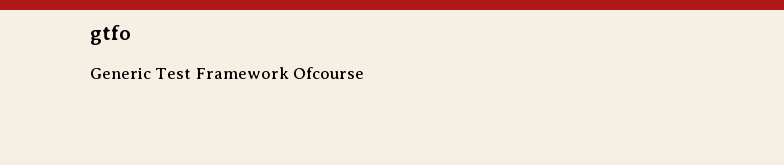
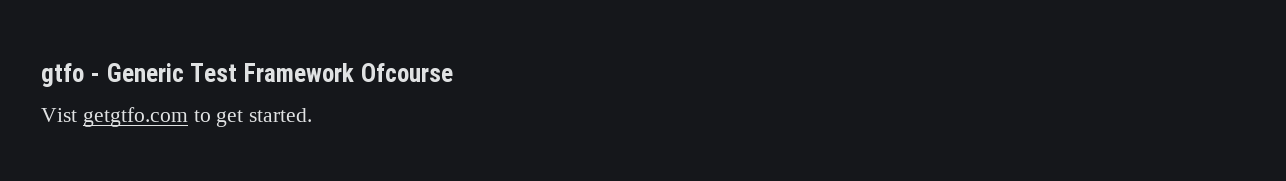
(131, 35) // -> [90,73,100,82] -
(365, 73) none -> [41,107,313,127] // Vist getgtfo.com to get started.

